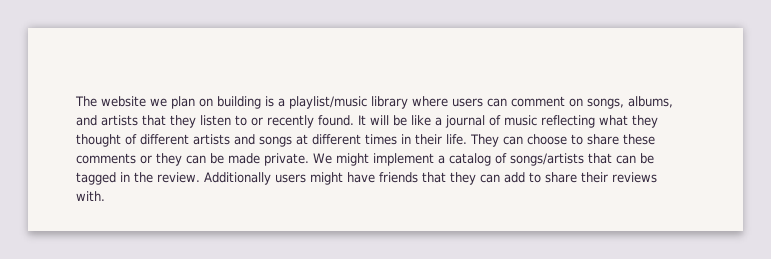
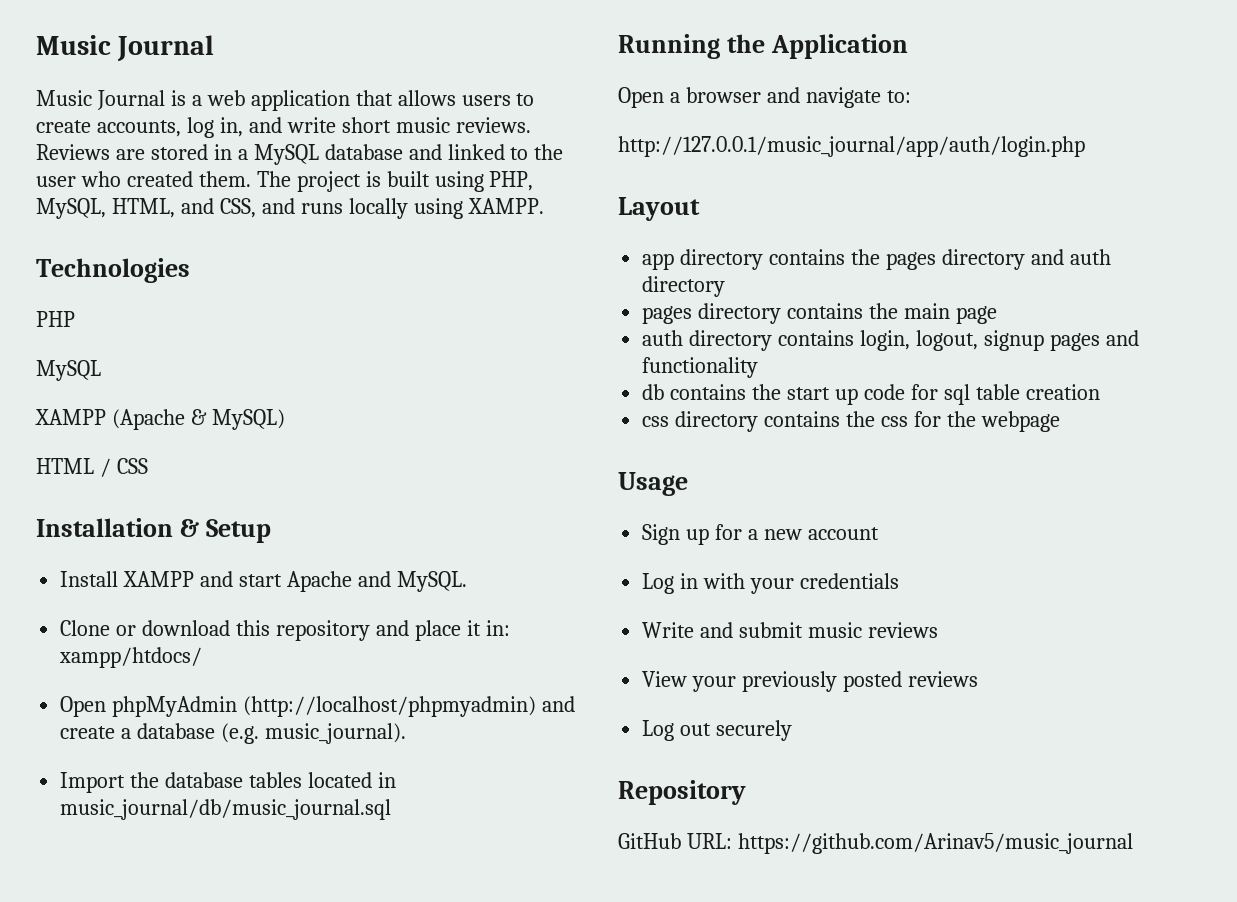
[75,96,673,109] [76,115,658,128] [76,134,655,147] [76,153,654,166] [76,172,657,185] [76,191,105,201] The website we plan on building is a playlist/music library where users can comment on songs, albums, and artists that they listen to or recently found. It will be like a journal of music reflecting what they thought of different artists and songs at different times in their life. They can choose to share these comments or they can be made private. We might implement a catalog of songs/artists that can be tagged in the review. Additionally users might have friends that they can add to share their reviews with. -> [36,35,215,62] [36,90,535,111] [36,117,531,138] [36,144,564,165] [36,171,534,192] [36,198,544,219] [36,258,190,283] [36,311,75,327] [36,360,101,381] [35,409,285,430] [36,458,148,477] [36,518,271,543] [60,571,467,592] [60,620,510,641] [59,647,203,668] [60,696,576,717] [60,723,406,744] [60,772,396,793] [60,799,392,820] [618,34,908,59] [618,87,911,108] [618,136,1085,157] [618,197,700,221] [642,249,1111,270] [642,276,726,297] [642,303,997,324] [642,330,1139,351] [642,357,759,378] [642,384,1100,405] [642,411,1060,432] [618,472,688,496] [642,524,879,545] [642,573,899,594] [642,622,938,638] [642,671,978,692] [642,720,793,741] [618,780,746,805] [618,833,1133,854] Music Journal // Music Journal is a web application that allows users to create accounts, log in, and write short music reviews. Reviews are stored in a MySQL database and linked to the user who created them. The project is built using PHP, MySQL, HTML, and CSS, and runs locally using XAMPP. // Technologies // PHP // MySQL // XAMPP (Apache & MySQL) // HTML / CSS // Installation & Setup // Install XAMPP and start Apache and MySQL. // Clone or download this repository and place it in: xampp/htdocs/ // Open phpMyAdmin (http://localhost/phpmyadmin) and create a database (e.g. music_journal). // Import the database tables located in music_journal/db/music_journal.sql // Running the Application // Open a browser and navigate to: // http://127.0.0.1/music_journal/app/auth/login.php // Layout // app directory contains the pages directory and auth directory // pages directory contains the main page // auth directory contains login, logout, signup pages and functionality // db contains the start up code for sql table creation // css directory contains the css for the webpage // Usage // Sign up for a new account // Log in with your credentials // Write and submit music reviews // View your previously posted reviews // Log out securely // Repository // GitHub URL: https://github.com/Arinav5/music_journal

